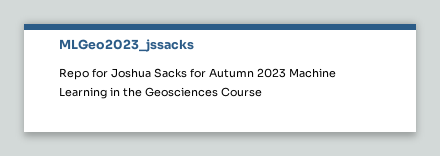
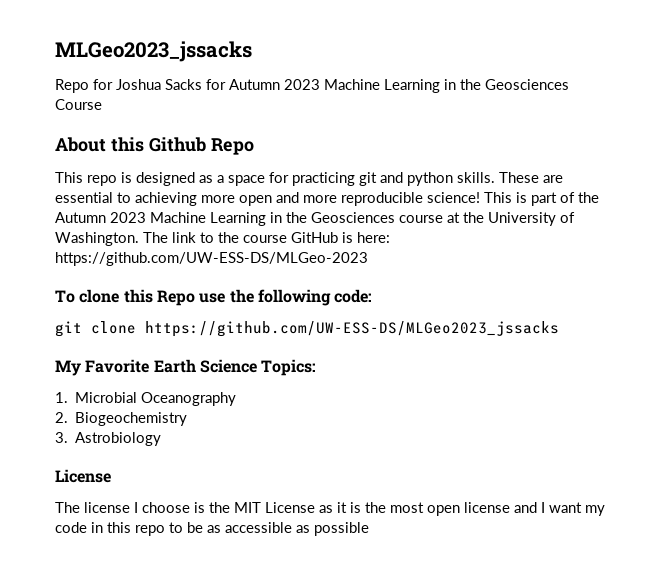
(262, 92) none -> [55,137,254,155] [55,172,563,186] [55,192,599,206] [55,212,575,226] [55,232,390,246] [55,252,368,266] [55,289,373,306] [55,321,559,337] [55,359,317,376] [55,392,237,406] [55,412,188,426] [55,432,162,446] [55,469,111,483] [55,502,605,516] [55,522,369,536] // About this Github Repo // This repo is designed as a space for practicing git and python skills. These are essential to achieving more open and more reproducible science! This is part of the Autumn 2023 Machine Learning in the Geosciences course at the University of Washington. The link to the course GitHub is here: https://github.com/UW-ESS-DS/MLGeo-2023 // To clone this Repo use the following code: // git clone https://github.com/UW-ESS-DS/MLGeo2023_jssacks // My Favorite Earth Science Topics: // 1. Microbial Oceanography // 2. Biogeochemistry // 3. Astrobiology // License // The license I choose is the MIT License as it is the most open license and I want my code in this repo to be as accessible as possible

